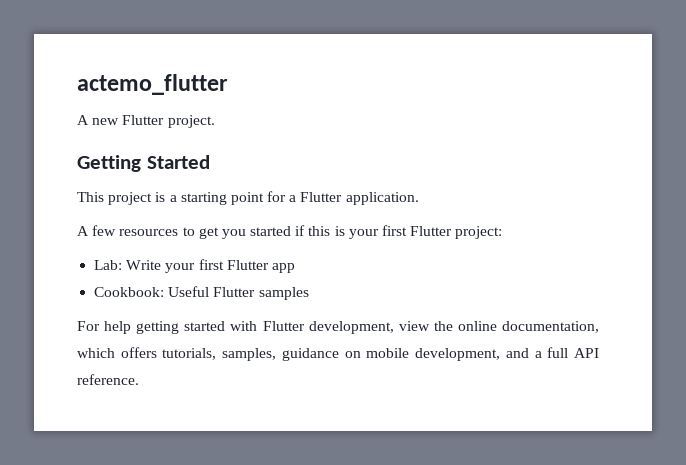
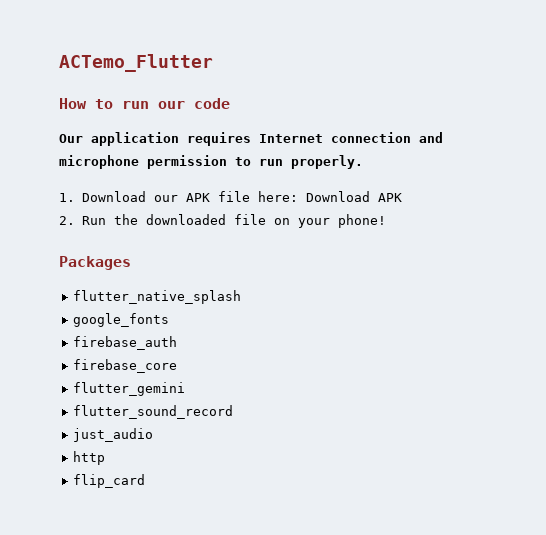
[77,74,228,95] [77,115,215,128] [77,155,210,172] [77,191,419,205] [77,225,503,239] [94,259,295,273] [94,286,309,300] [77,321,599,334] [77,347,600,361] [77,374,139,385] actemo_flutter // A new Flutter project. // Getting Started // This project is a starting point for a Flutter application. // A few resources to get you started if this is your first Flutter project: // Lab: Write your first Flutter app // Cookbook: Useful Flutter samples // For help getting started with Flutter development, view the online documentation, which offers tutorials, samples, guidance on mobile development, and a full API reference. -> [59,54,213,72] [59,98,230,109] [59,132,443,146] [59,155,363,169] [59,191,402,202] [59,214,386,228] [59,256,131,270] [73,290,242,304] [73,313,170,327] [73,336,178,350] [73,359,178,373] [73,382,186,396] [73,405,234,419] [73,428,154,442] [73,451,106,465] [73,474,146,488] ACTemo_Flutter // How to run our code // Our application requires Internet connection and microphone permission to run properly. // 1. Download our APK file here: Download APK // 2. Run the downloaded file on your phone! // Packages // flutter_native_splash // google_fonts // firebase_auth // firebase_core // flutter_gemini // flutter_sound_record // just_audio // http // flip_card

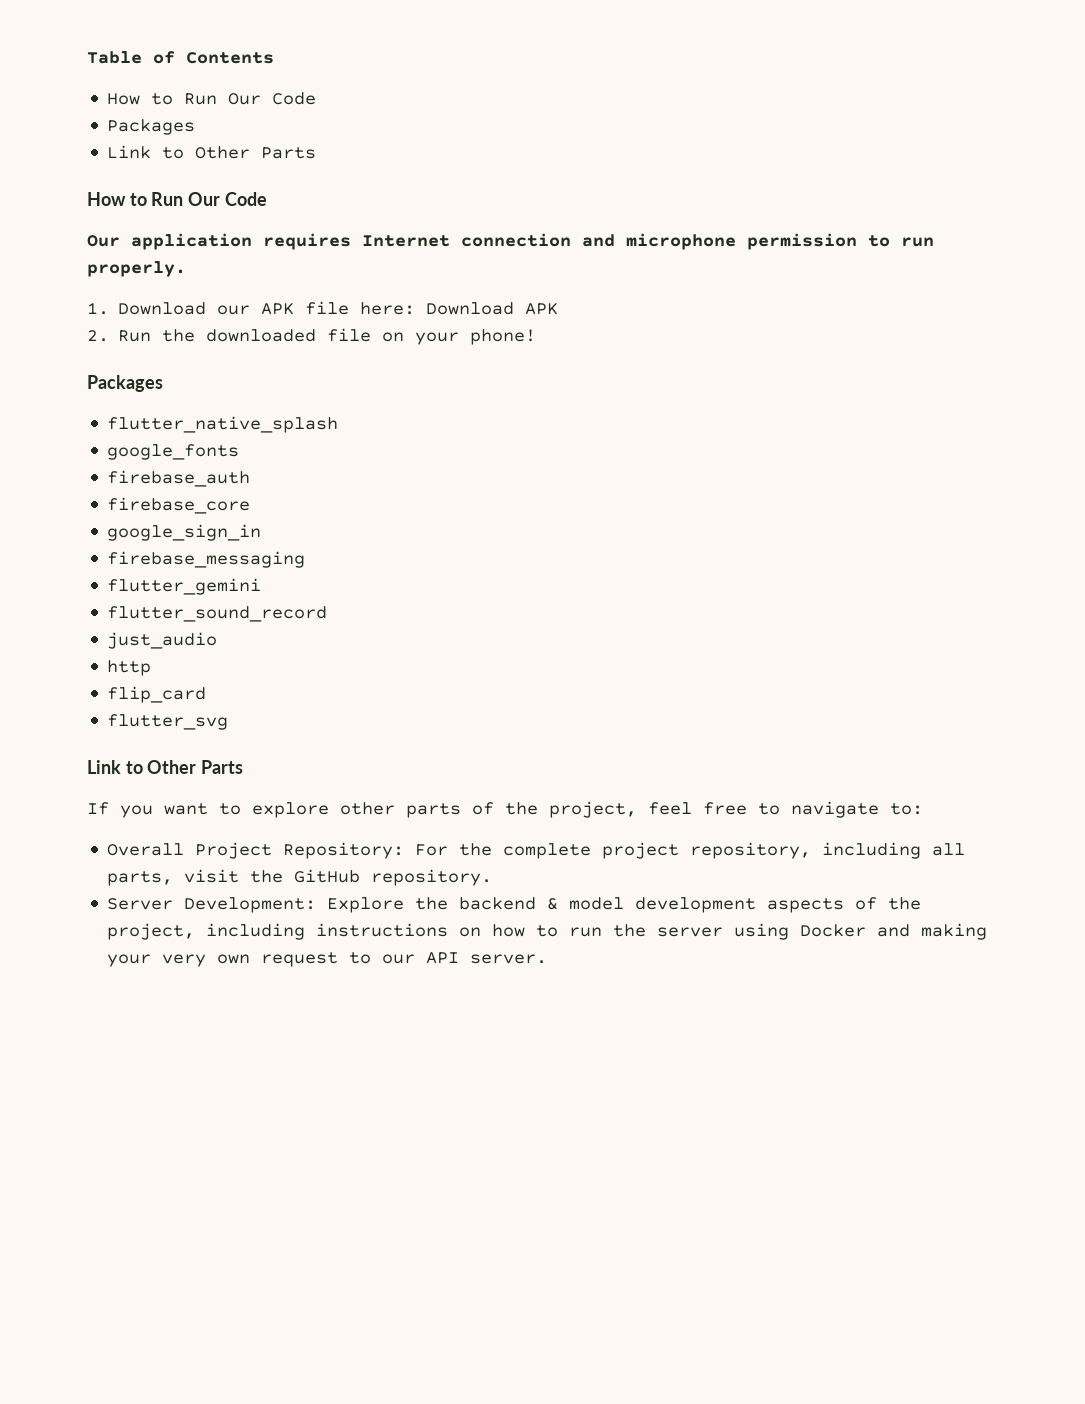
[59,54,213,72] [59,98,230,109] ACTemo_Flutter // How to run our code -> [87,51,274,64] [107,92,317,105] [107,119,196,135] [107,145,317,159] [87,192,267,206] Table of Contents // How to Run Our Code // Packages // Link to Other Parts // How to Run Our Code
(178, 366) none -> [107,524,262,541] [107,551,306,568] // google_sign_in // firebase_messaging
(146, 481) none -> [107,714,229,730] [87,760,244,774] [87,801,923,818] [107,842,966,859] [107,869,493,886] [107,897,922,913] [107,923,988,940] [107,952,548,967] // flutter_svg // Link to Other Parts // If you want to explore other parts of the project, feel free to navigate to: // Overall Project Repository: For the complete project repository, including all parts, visit the GitHub repository. // Server Development: Explore the backend & model development aspects of the project, including instructions on how to run the server using Docker and making your very own request to our API server.

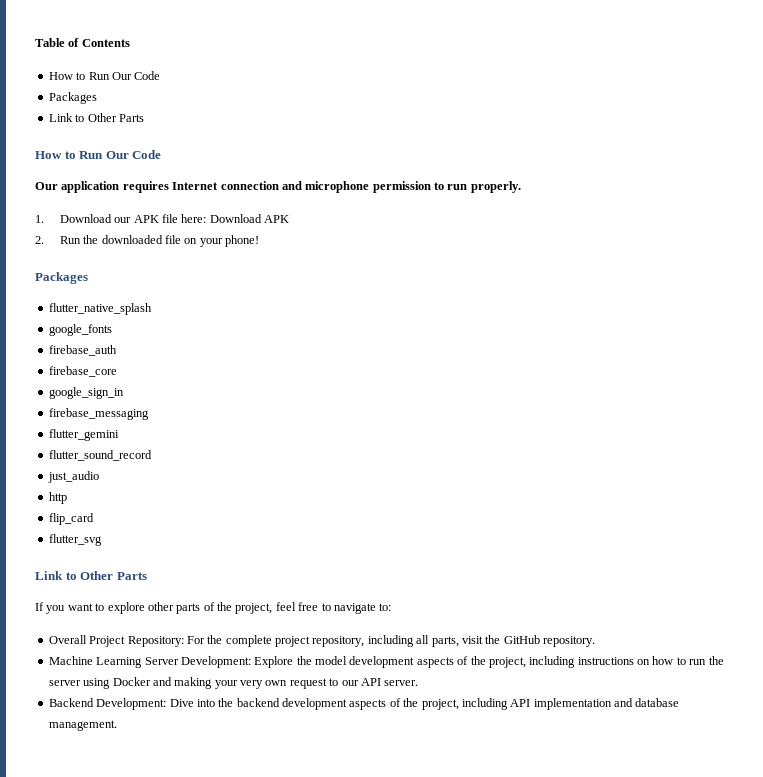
(493, 877) none -> [48,656,143,668] Machine Learning
[459,897,559,910] backend & -> (312, 660) none
(548, 959) none -> [48,698,680,710] [48,720,117,731] // Backend Development: Dive into the backend development aspects of the project, including API implementation and database management.

